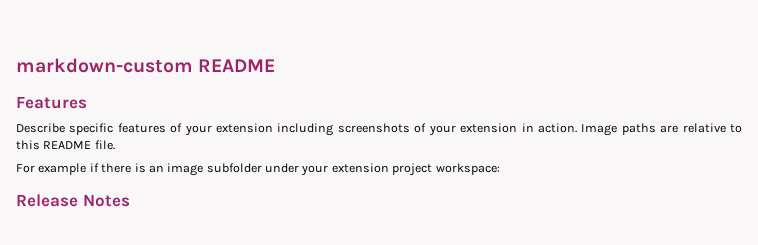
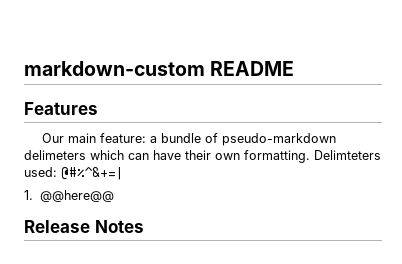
[16,123,742,136] [16,140,115,150] [16,163,500,176] Describe specific features of your extension including screenshots of your extension in action. Image paths are relative to this README file. // For example if there is an image subfolder under your extension project workspace: -> [42,133,337,146] [24,150,381,163] [24,167,123,180] [24,190,115,202] Our main feature: a bundle of pseudo-markdown delimeters which can have their own formatting. Delimteters used: @#%^&+=| // 1. @@here@@

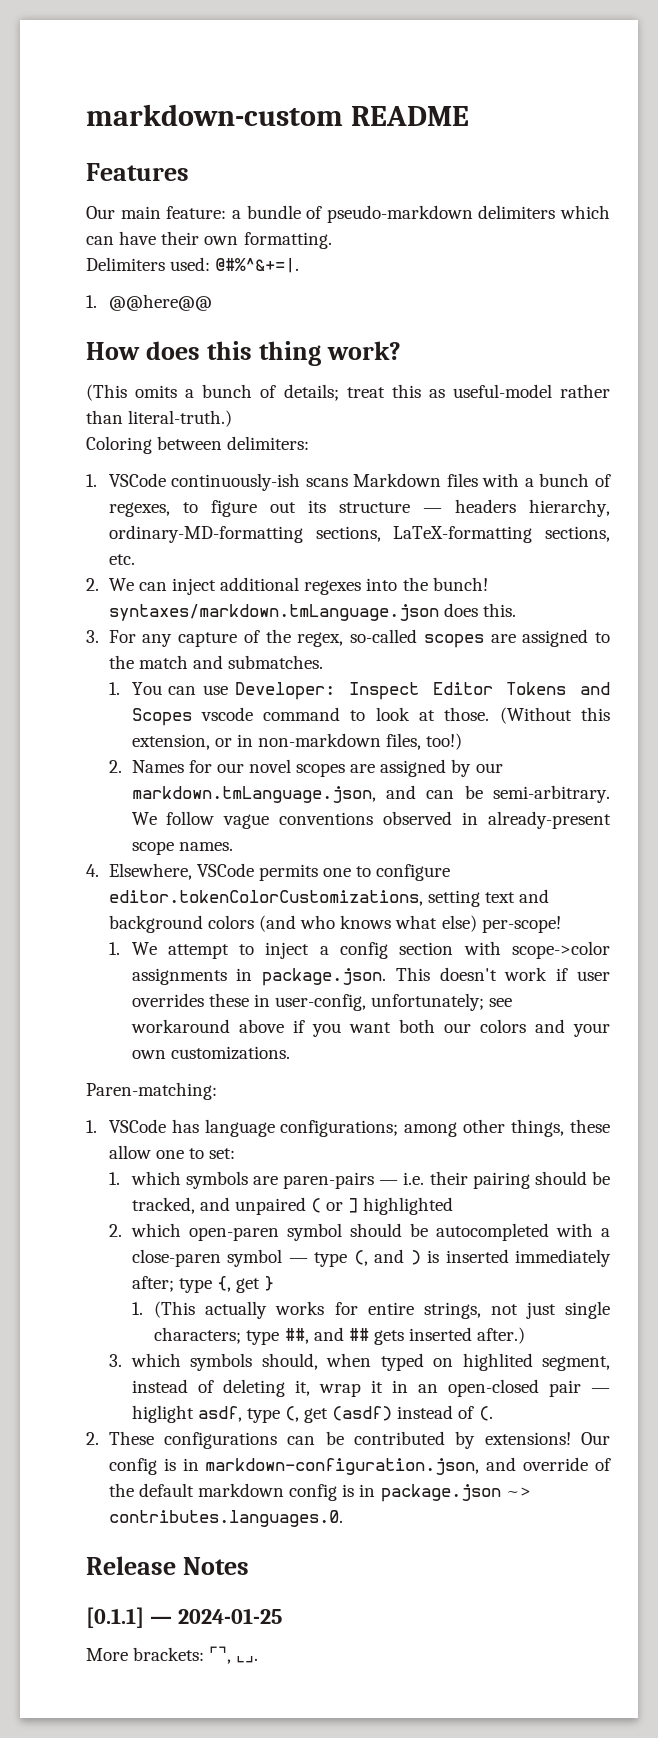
[24,150,86,160] delimeters -> [478,205,556,219] delimiters
[314,150,381,160] [24,167,123,180] Delimteters used: @#%^&+=| -> [86,257,300,273] // Delimiters used: @#%^&+=|.
[24,220,144,233] Release Notes -> [86,341,401,366] [86,384,610,401] [86,410,233,427] [86,436,310,454] [86,473,611,491] [108,499,610,517] [108,525,610,543] [108,554,135,565] [86,577,488,595] [108,603,517,621] [86,629,610,648] [108,655,324,669] [108,682,611,700] [131,707,610,726] [131,733,463,750] [108,759,503,777] [131,785,610,803] [131,811,612,829] [131,841,233,855] [86,863,451,881] [108,889,550,907] [108,915,561,933] [108,941,610,959] [131,967,611,986] [131,993,513,1011] [130,1019,611,1037] [131,1046,290,1060] [86,1082,217,1100] [86,1119,610,1137] [108,1145,236,1159] [108,1171,610,1189] [131,1197,454,1215] [108,1223,610,1241] [131,1249,612,1267] [131,1276,275,1293] [131,1301,610,1319] [154,1327,526,1345] [108,1353,610,1371] [131,1379,610,1397] [131,1405,493,1423] [86,1431,611,1449] [108,1457,611,1475] [108,1483,531,1502] [108,1510,343,1527] [86,1556,249,1575] [86,1607,282,1628] [86,1646,259,1664] How does this thing work? // (This omits a bunch of details; treat this as useful-model rather than literal-truth.) // Coloring between delimiters: // 1. VSCode continuously-ish scans Markdown files with a bunch of regexes, to figure out its structure — headers hierarchy, ordinary-MD-formatting sections, LaTeX-formatting sections, etc. // 2. We can inject additional regexes into the bunch! syntaxes/markdown.tmLanguage.json does this. // 3. For any capture of the regex, so-called scopes are assigned to the match and submatches. // 1. You can use Developer: Inspect Editor Tokens and Scopes vscode command to look at those. (Without this extension, or in non-markdown files, too!) // 2. Names for our novel scopes are assigned by our markdown.tmLanguage.json, and can be semi-arbitrary. We follow vague conventions observed in already-present scope names. // 4. Elsewhere, VSCode permits one to configure editor.tokenColorCustomizations, setting text and background colors (and who knows what else) per-scope! // 1. We attempt to inject a config section with scope->color assignments in package.json. This doesn't work if user overrides these in user-config, unfortunately; see workaround above if you want both our colors and your own customizations. // Paren-matching: // 1. VSCode has language configurations; among other things, these allow one to set: // 1. which symbols are paren-pairs — i.e. their pairing should be tracked, and unpaired ( or ] highlighted // 2. which open-paren symbol should be autocompleted with a close-paren symbol — type (, and ) is inserted immediately after; type {, get } // 1. (This actually works for entire strings, not just single characters; type ##, and ## gets inserted after.) // 3. which symbols should, when typed on highlited segment, instead of deleting it, wrap it in an open-closed pair — higlight asdf, type (, get (asdf) instead of (. // 2. These configurations can be contributed by extensions! Our config is in markdown-configuration.json, and override of the default markdown config is in package.json ~> contributes.languages.0. // Release Notes // [0.1.1] — 2024-01-25 // More brackets: ⌜⌝, ⌞⌟.

